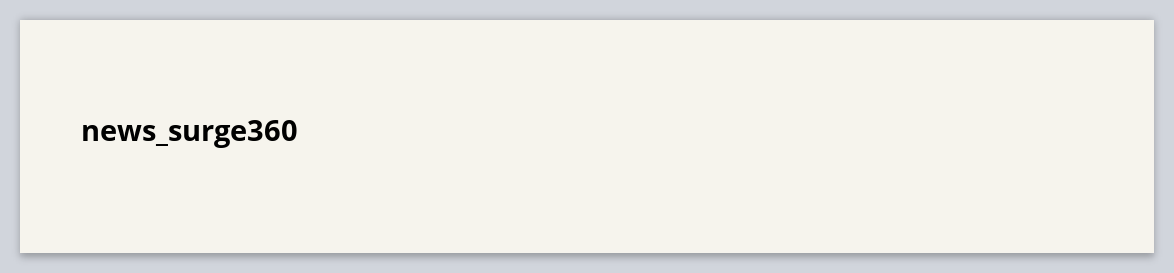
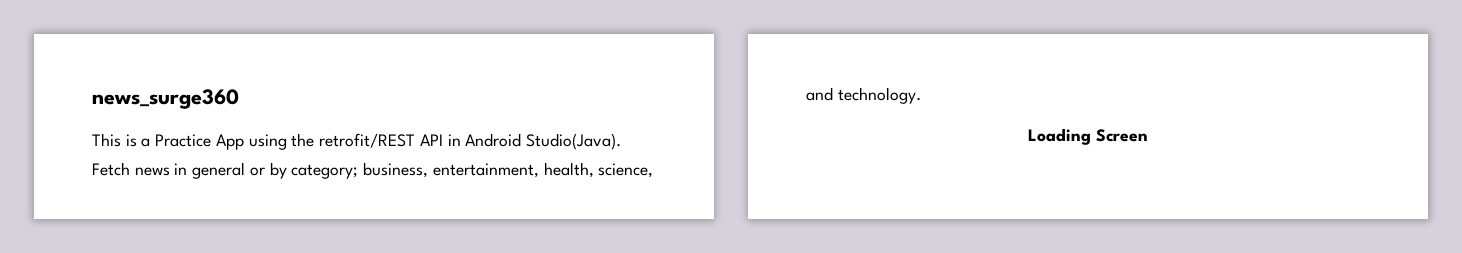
(298, 134) none -> [92,133,621,150] [92,162,654,179] [806,87,921,104] [1028,128,1148,145] // This is a Practice App using the retrofit/REST API in Android Studio(Java). // Fetch news in general or by category; business, entertainment, health, science, and technology. // Loading Screen

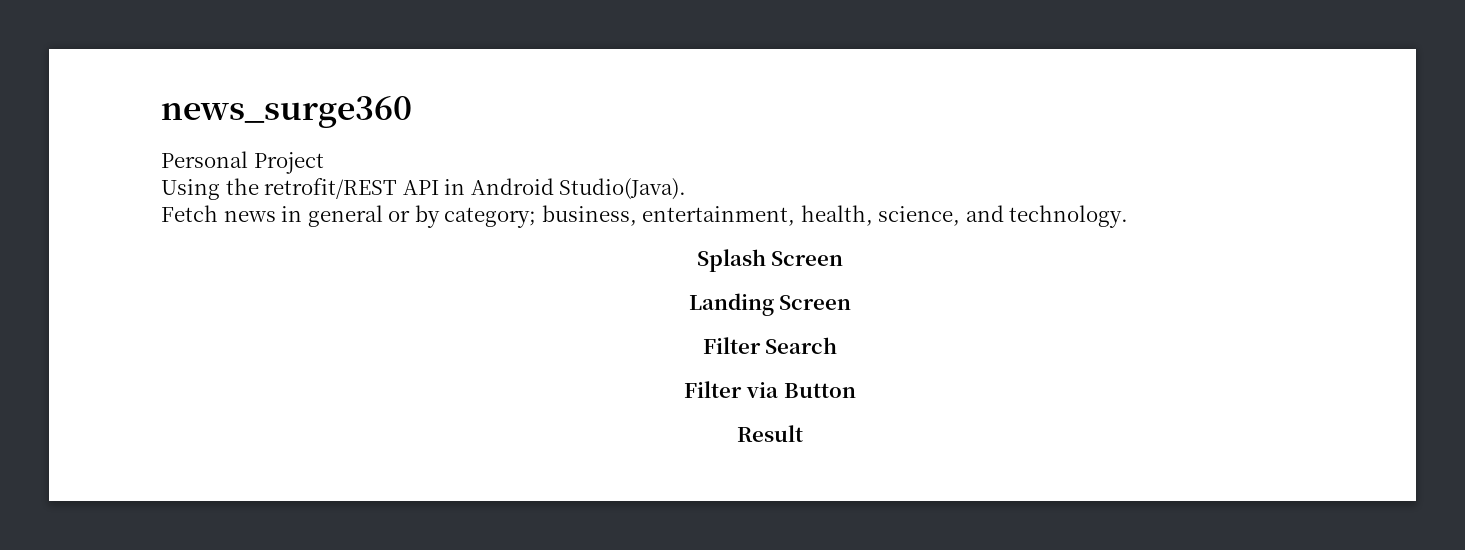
[92,133,287,150] This is a Practice App using -> [161,151,324,174] [161,179,220,200] Personal Project // Using
[1028,128,1148,145] Loading Screen -> [696,249,844,272] [688,293,852,316] [702,337,838,354] [684,381,856,398] [737,425,803,442] Splash Screen // Landing Screen // Filter Search // Filter via Button // Result

